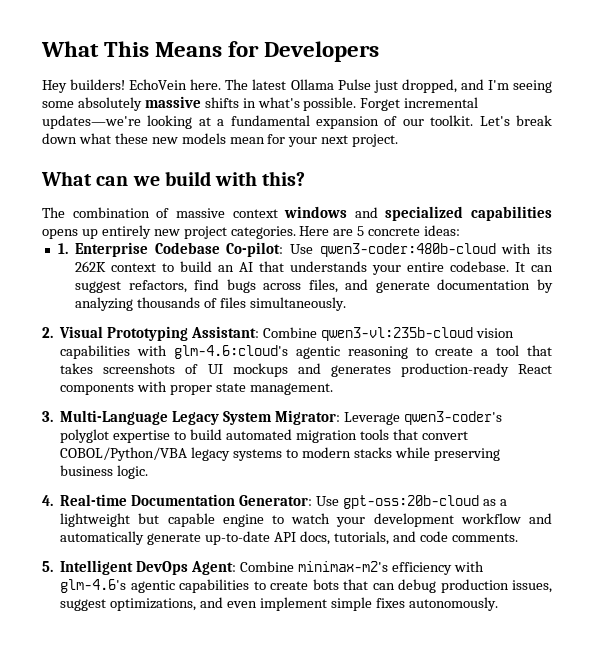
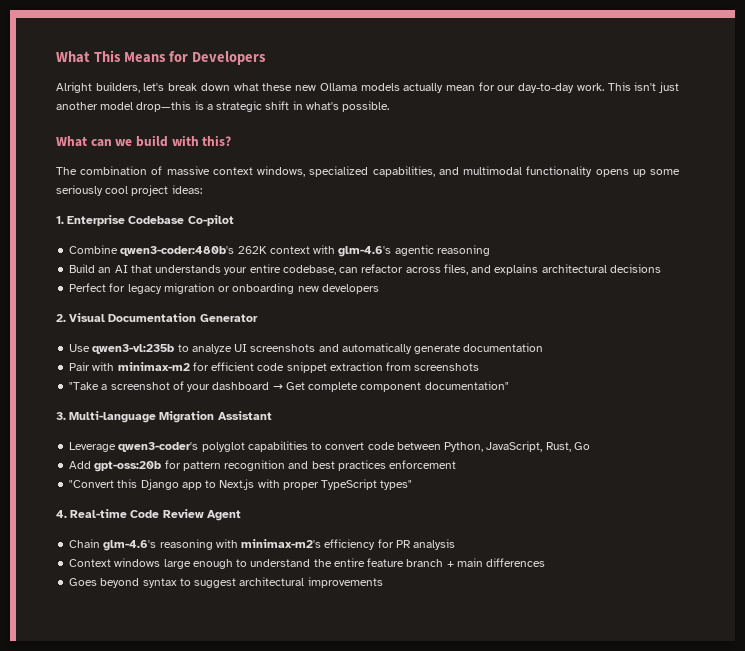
[42,79,552,93] [42,96,479,111] [42,115,510,129] Hey builders! EchoVein here. The latest Ollama Pulse just dropped, and I'm seeing some absolutely massive shifts in what's possible. Forget incremental updates—we're looking at a fundamental expansion of our toolkit. Let's -> [56,82,165,93] Alright builders, let's
[181,133,399,147] models mean for your next project. -> [319,82,679,93] [56,101,390,112] Ollama models actually mean for our day-to-day work. This isn't just another model drop—this is a strategic shift in what's possible.
[284,206,552,221] [42,225,461,239] [57,242,552,257] [75,261,213,272] windows and specialized capabilities opens up entirely new project categories. Here are 5 concrete ideas: // 1. Enterprise Codebase Co-pilot: Use qwen3-coder:480b-cloud with its 262K context to build -> [257,166,681,177] [56,185,202,196] [56,215,234,226] [69,245,490,257] [69,264,96,273] windows, specialized capabilities, and multimodal functionality opens up some seriously cool project ideas: // 1. Enterprise Codebase Co-pilot // Combine qwen3-coder:480b's 262K context with glm-4.6's agentic reasoning // Build
[450,261,553,272] [75,279,554,293] [75,297,346,311] [42,326,514,341] [60,345,552,359] [60,363,552,377] [60,381,333,395] [42,410,502,425] [60,429,468,443] [60,447,500,461] [60,465,149,479] [42,494,507,509] [60,513,552,527] [60,531,518,545] [42,560,484,575] [60,579,553,593] [60,597,498,611] codebase. It can suggest refactors, find bugs across files, and generate documentation by analyzing thousands of files simultaneously. // 2. Visual Prototyping Assistant: Combine qwen3-vl:235b-cloud vision capabilities with glm-4.6:cloud's agentic reasoning to create a tool that takes screenshots of UI mockups and generates production-ready React components with proper state management. // 3. Multi-Language Legacy System Migrator: Leverage qwen3-coder's polyglot expertise to build automated migration tools that convert COBOL/Python/VBA legacy systems to modern stacks while preserving business logic. // 4. Real-time Documentation Generator: Use gpt-oss:20b-cloud as a lightweight but capable engine to watch your development workflow and automatically generate up-to-date API docs, tutorials, and code comments. // 5. Intelligent DevOps Agent: Combine minimax-m2's efficiency with glm-4.6's agentic capabilities to create bots that can debug production issues, suggest optimizations, and even implement simple fixes autonomously. -> [282,264,661,275] [69,283,379,294] [56,313,258,322] [69,343,544,354] [69,362,480,373] [69,381,509,392] [56,411,272,423] [69,441,590,452] [69,460,457,472] [69,479,413,490] [56,509,241,521] [69,539,456,551] [69,558,546,569] [69,577,383,588] codebase, can refactor across files, and explains architectural decisions // Perfect for legacy migration or onboarding new developers // 2. Visual Documentation Generator // Use qwen3-vl:235b to analyze UI screenshots and automatically generate documentation // Pair with minimax-m2 for efficient code snippet extraction from screenshots // "Take a screenshot of your dashboard → Get complete component documentation" // 3. Multi-language Migration Assistant // Leverage qwen3-coder's polyglot capabilities to convert code between Python, JavaScript, Rust, Go // Add gpt-oss:20b for pattern recognition and best practices enforcement // "Convert this Django app to Next.js with proper TypeScript types" // 4. Real-time Code Review Agent // Chain glm-4.6's reasoning with minimax-m2's efficiency for PR analysis // Context windows large enough to understand the entire feature branch + main differences // Goes beyond syntax to suggest architectural improvements

